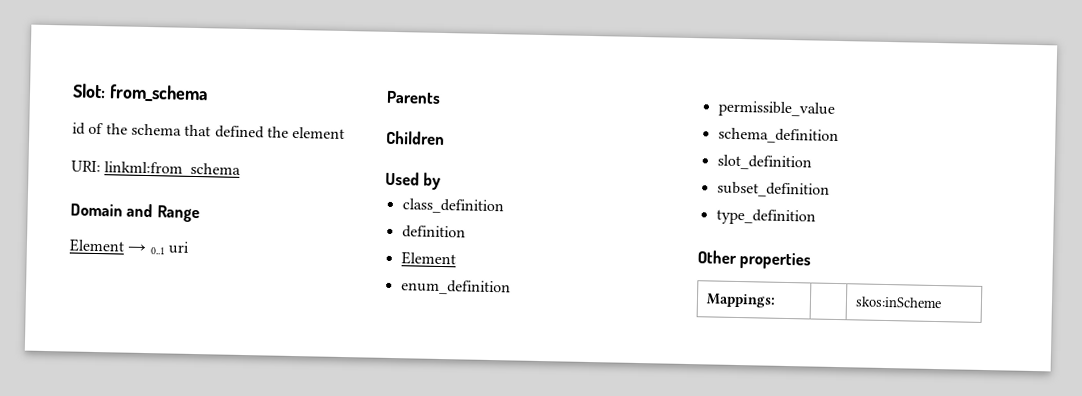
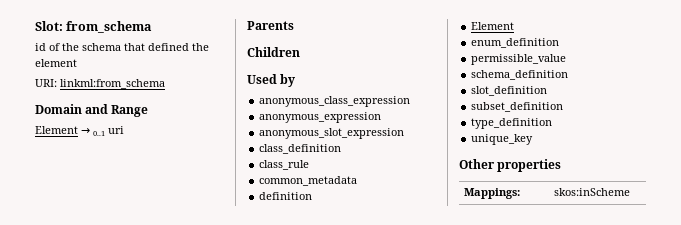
(442, 181) none -> [259,96,411,107] [259,112,382,123] [259,128,405,139] // anonymous_class_expression // anonymous_expression // anonymous_slot_expression
(504, 206) none -> [259,160,310,170] [259,176,358,186] // class_rule // common_metadata
(816, 217) none -> [471,134,534,145] // unique_key

